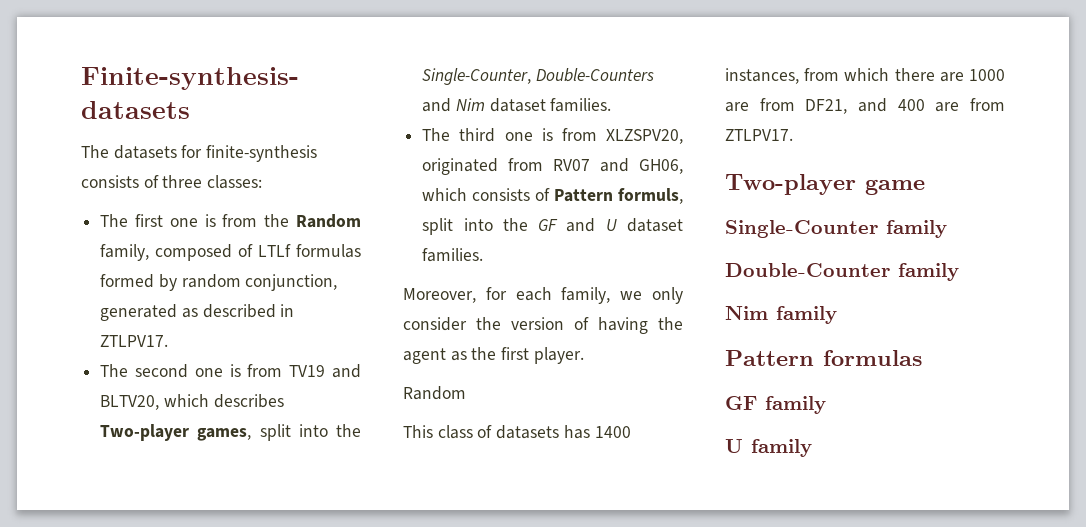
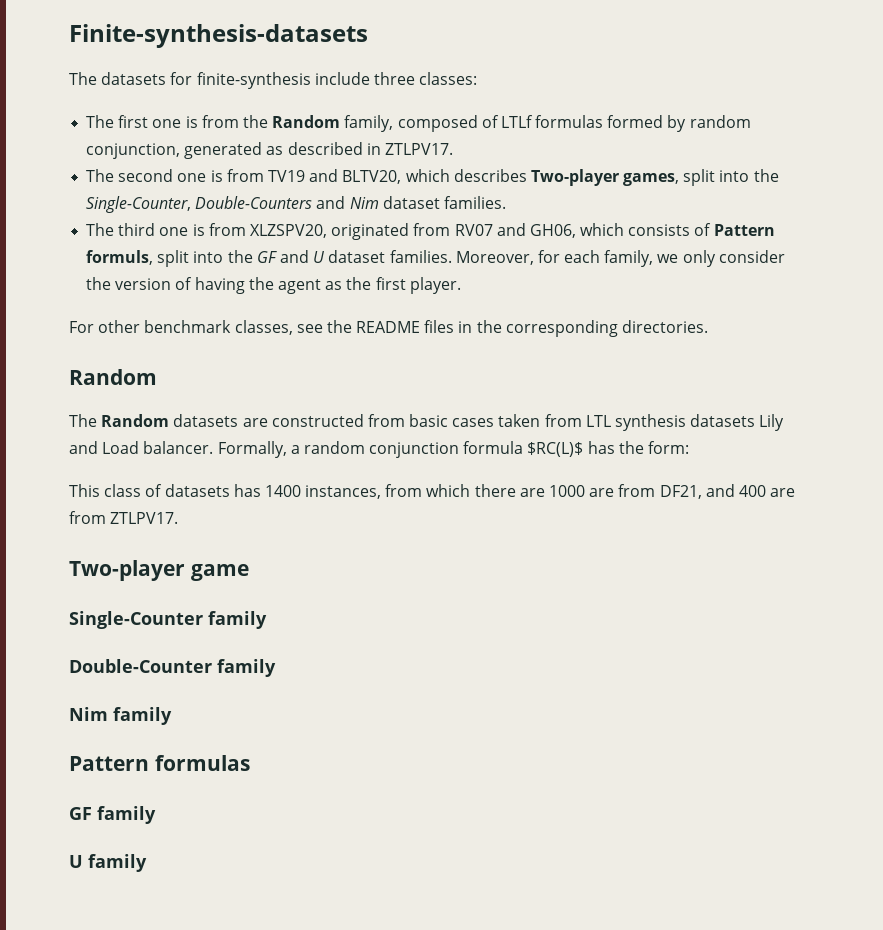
[81,175,159,188] consists of -> [314,72,370,85] include
(484, 255) // -> (452, 256) none
[403,386,466,400] Random -> [69,320,709,337] [69,369,157,385] [69,414,785,431] [69,441,690,458] For other benchmark classes, see the README files in the corresponding directories. // Random // The Random datasets are constructed from basic cases taken from LTL synthesis datasets Lily and Load balancer. Formally, a random conjunction formula $RC(L)$ has the form:

